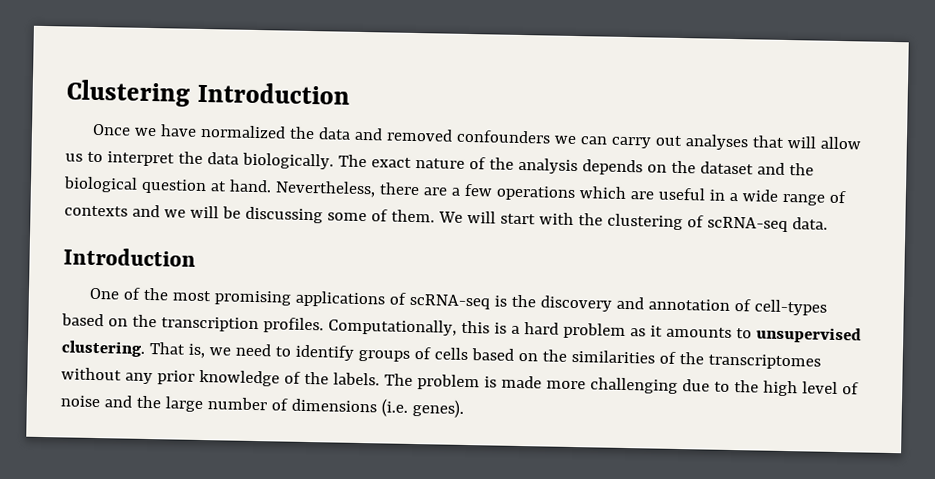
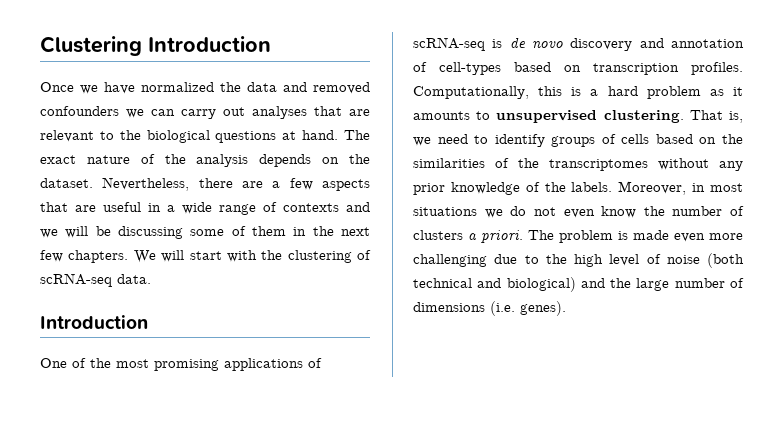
[787,136,862,150] [65,151,334,170] will allow us to interpret the data biologically. -> [349,109,370,116] [40,130,339,143] are relevant to the biological questions at hand.
[699,161,814,176] [63,176,272,195] dataset and the biological question at hand. -> [40,178,93,188] dataset.
[495,185,627,202] operations which -> [322,179,370,191] [40,202,68,212] aspects that
[390,209,435,223] them. -> [252,226,370,236] [40,250,129,263] them in the next few chapters.
[511,294,537,308] the -> [509,37,563,49] de novo
[131,314,157,328] the -> (581, 68) none
(380, 379) none -> [618,181,743,195] [413,206,744,218] [413,230,523,243] Moreover, in most situations we do not even know the number of clusters a priori.
(542, 382) none -> [674,233,705,242] even
(100, 401) none -> [707,253,744,268] [413,277,576,292] (both technical and biological)

